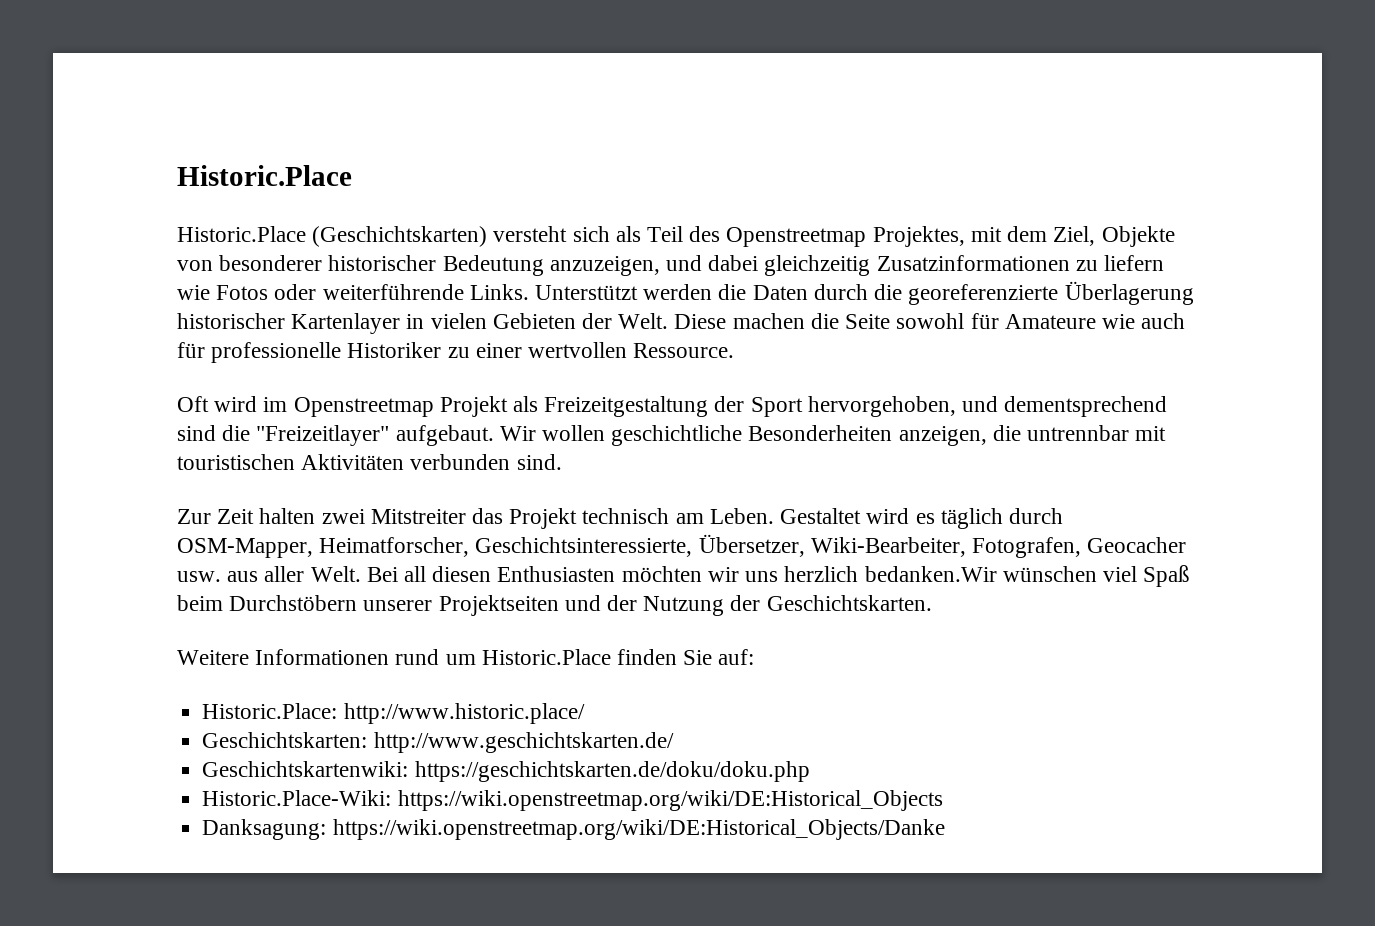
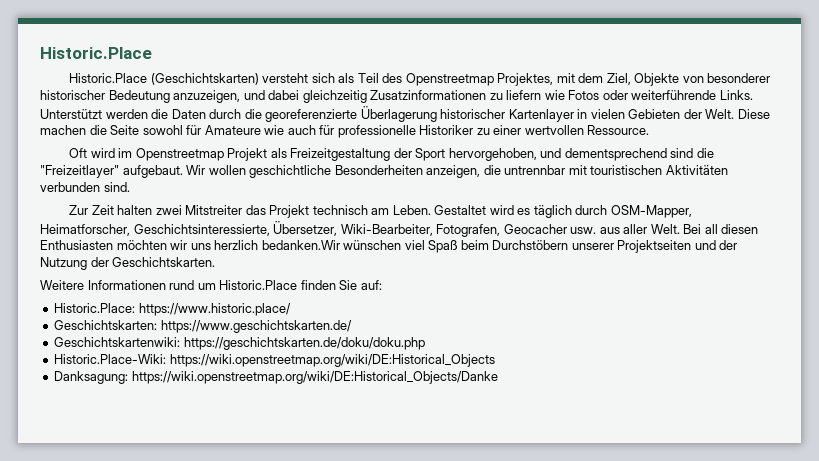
[343,703,585,724] http://www.historic.place/ -> [138,303,291,316] https://www.historic.place/
[373,732,674,753] http://www.geschichtskarten.de/ -> [160,320,352,333] https://www.geschichtskarten.de/

